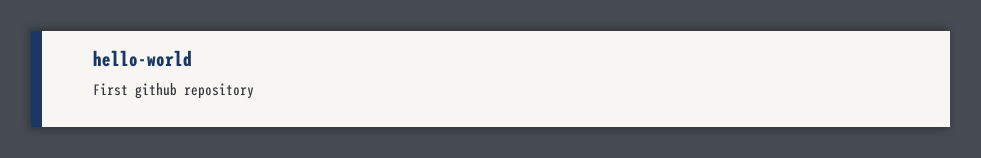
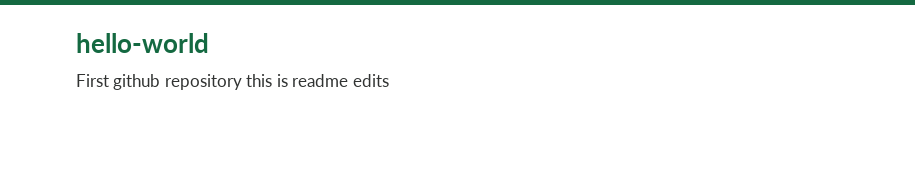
(254, 91) none -> [246,74,389,87] this is readme edits

